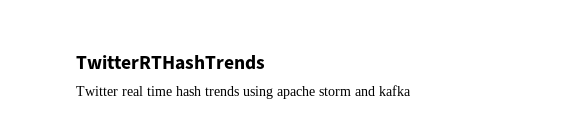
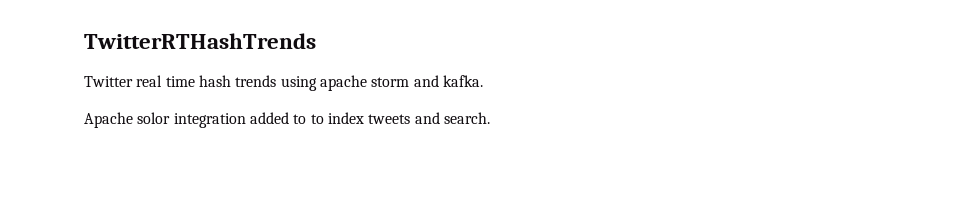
[379,85,411,96] kafka -> [442,75,483,87] [84,112,490,128] kafka. // Apache solor integration added to to index tweets and search.

